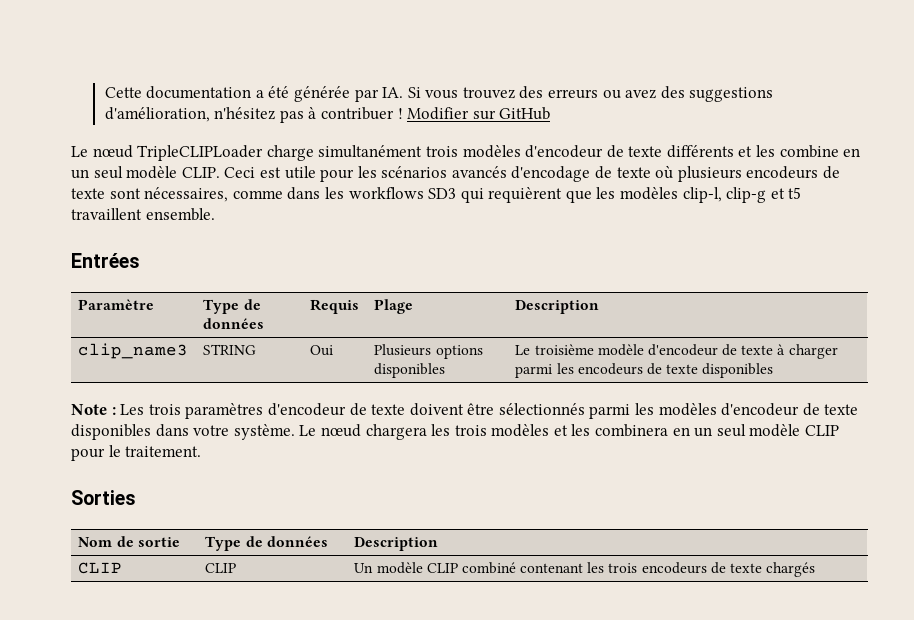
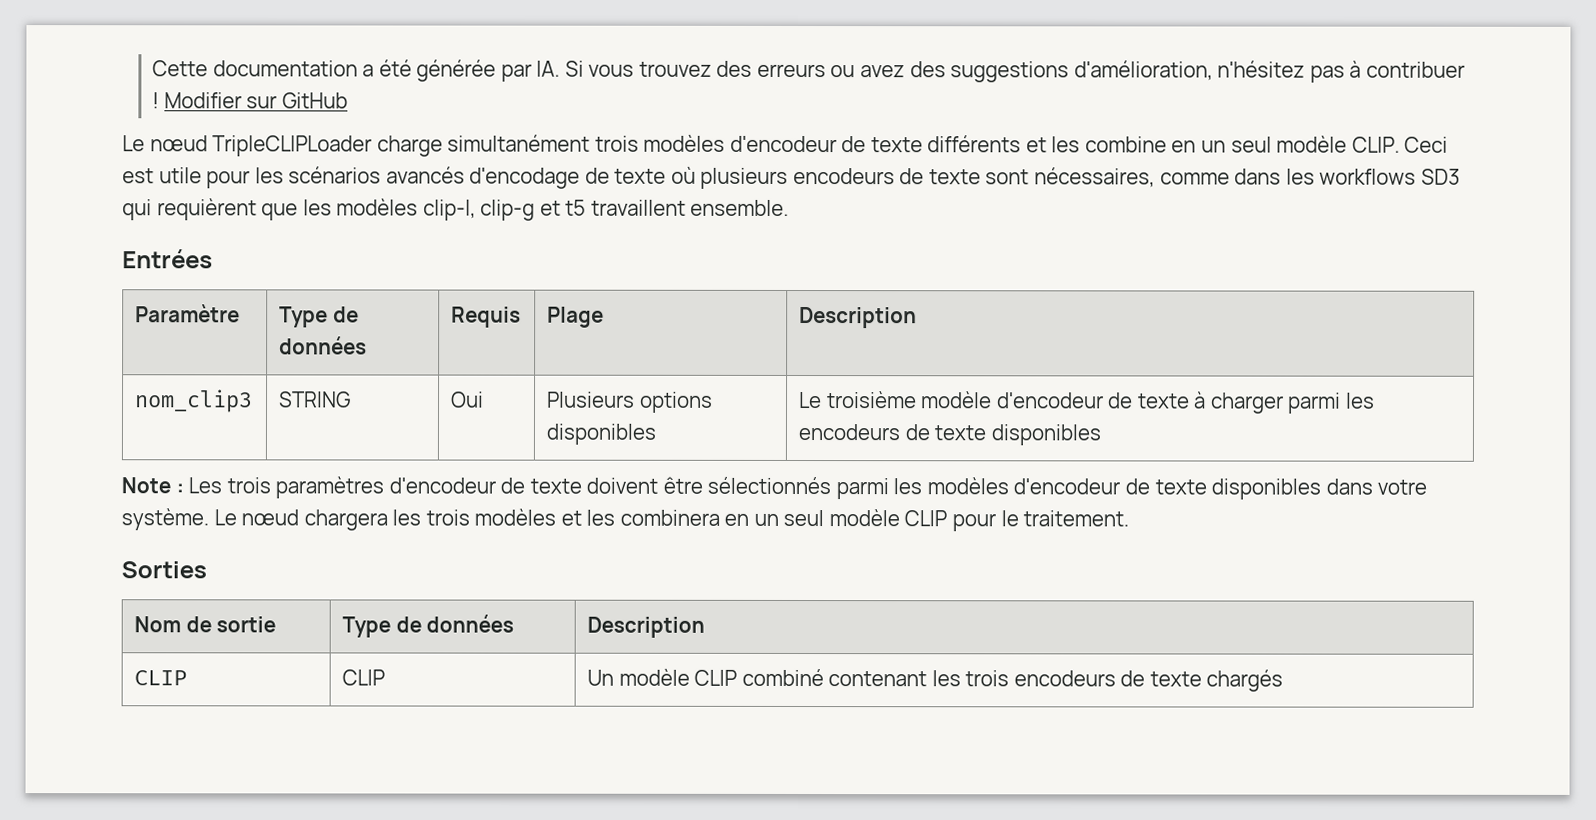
[78,343,189,359] clip_name3 -> [134,389,254,413] nom_clip3

